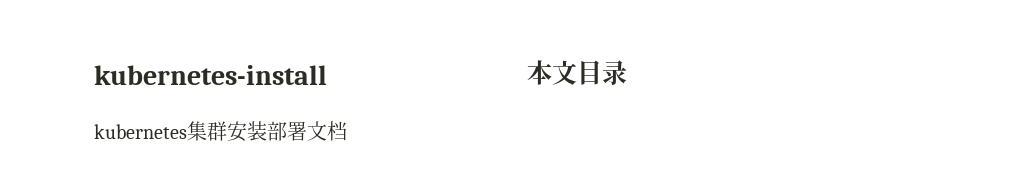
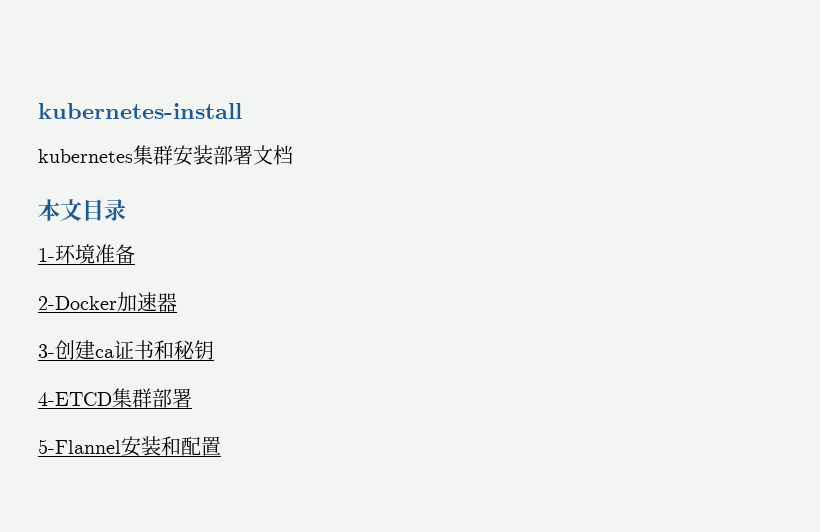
(627, 72) none -> [38,244,135,264] [38,292,177,312] [38,340,214,360] [38,388,192,408] [38,436,221,457] // 1-环境准备 // 2-Docker加速器 // 3-创建ca证书和秘钥 // 4-ETCD集群部署 // 5-Flannel安装和配置

